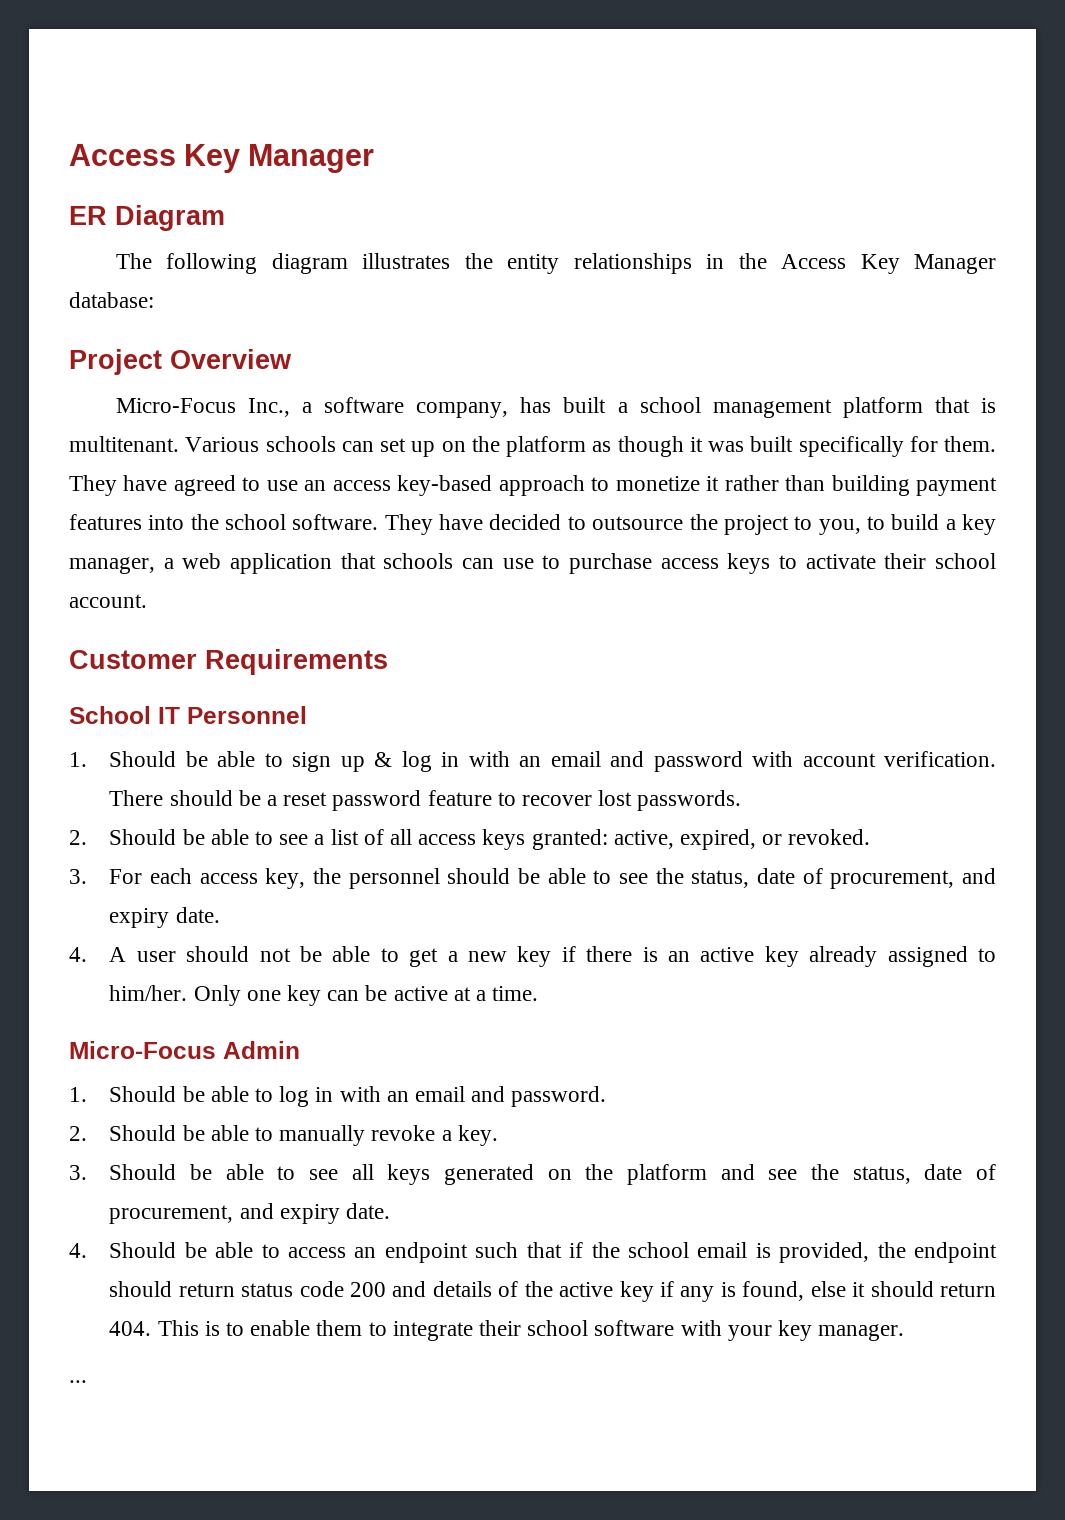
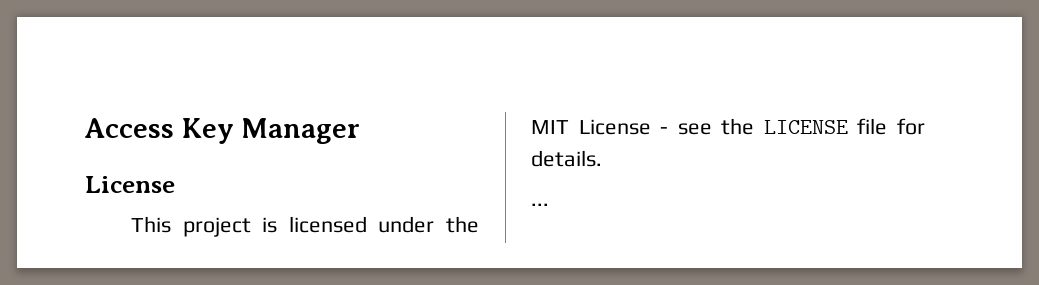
[69,205,225,231] [115,253,996,274] [69,292,154,308] [69,349,292,375] [115,397,997,418] [69,436,996,457] [69,475,998,496] [69,514,997,535] [69,553,996,574] [69,594,147,608] [69,649,388,675] [69,706,307,724] [69,751,996,772] [109,790,742,811] [69,829,871,850] [69,868,996,889] [109,907,220,928] [69,946,997,967] [109,985,539,1006] [69,1041,300,1059] [69,1086,607,1107] [69,1125,498,1146] [69,1164,996,1185] [109,1203,390,1224] [69,1242,997,1263] [109,1281,996,1302] [109,1320,905,1341] ER Diagram // The following diagram illustrates the entity relationships in the Access Key Manager database: // Project Overview // Micro-Focus Inc., a software company, has built a school management platform that is multitenant. Various schools can set up on the platform as though it was built specifically for them. They have agreed to use an access key-based approach to monetize it rather than building payment features into the school software. They have decided to outsource the project to you, to build a key manager, a web application that schools can use to purchase access keys to activate their school account. // Customer Requirements // School IT Personnel // 1. Should be able to sign up & log in with an email and password with account verification. There should be a reset password feature to recover lost passwords. // 2. Should be able to see a list of all access keys granted: active, expired, or revoked. // 3. For each access key, the personnel should be able to see the status, date of procurement, and expiry date. // 4. A user should not be able to get a new key if there is an active key already assigned to him/her. Only one key can be active at a time. // Micro-Focus Admin // 1. Should be able to log in with an email and password. // 2. Should be able to manually revoke a key. // 3. Should be able to see all keys generated on the platform and see the status, date of procurement, and expiry date. // 4. Should be able to access an endpoint such that if the school email is provided, the endpoint should return status code 200 and details of the active key if any is found, else it should return 404. This is to enable them to integrate their school software with your key manager. -> [85,176,175,193] [131,216,479,237] [531,118,925,135] [531,150,602,167] License // This project is licensed under the MIT License - see the LICENSE file for details.

